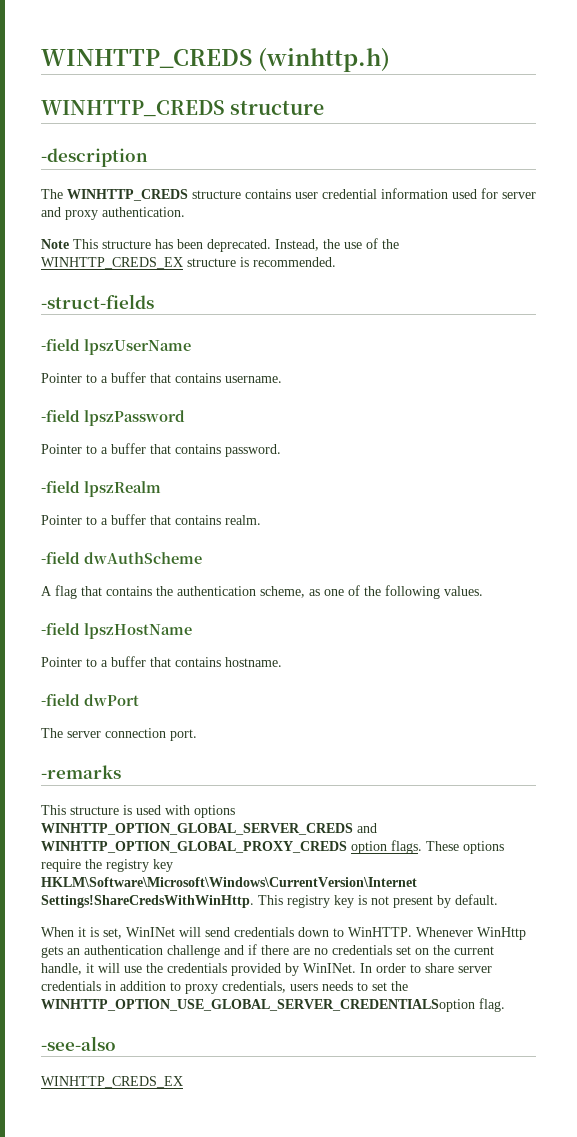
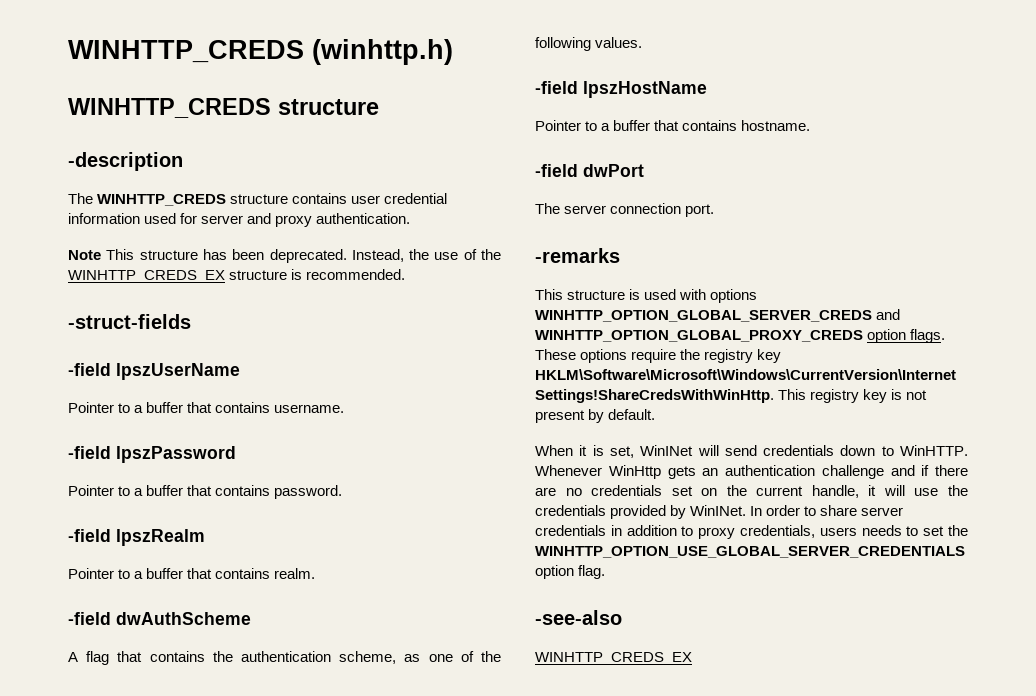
[41,999,475,1012] WINHTTP_OPTION_USE_GLOBAL_SERVER_CREDENTIALSoption -> [535,546,965,558] [535,565,574,579] WINHTTP_OPTION_USE_GLOBAL_SERVER_CREDENTIALS option

